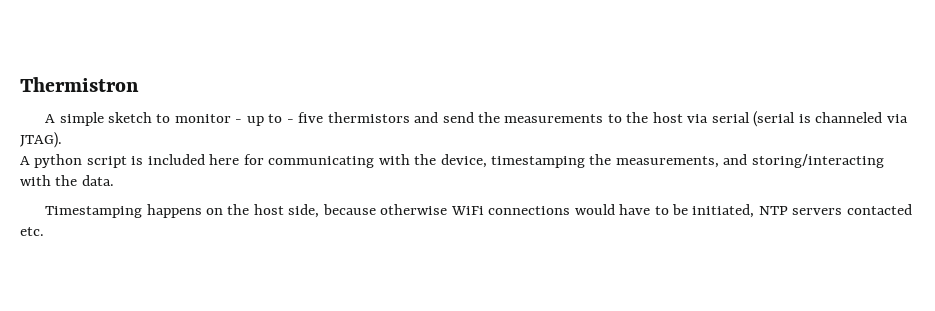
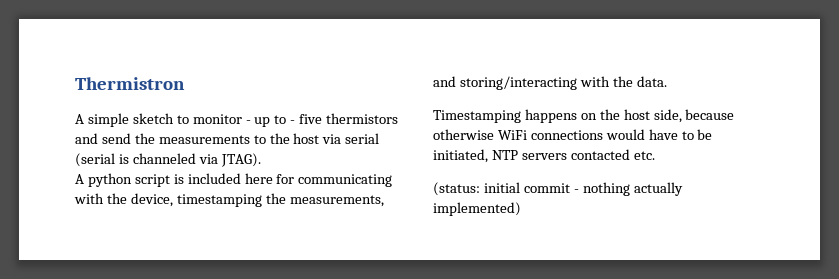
(44, 231) none -> [433,182,683,196] [433,202,521,216] // (status: initial commit - nothing actually implemented)

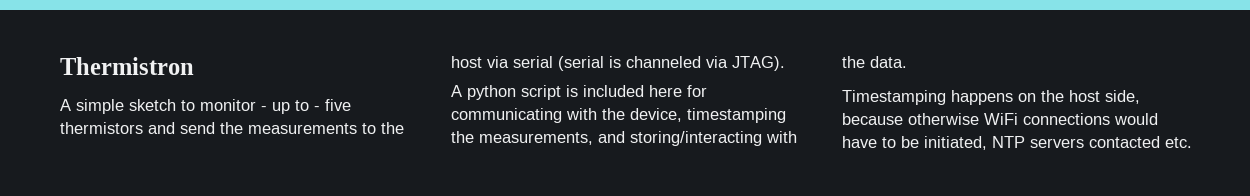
[433,182,683,196] [433,202,521,216] // (status: initial commit - nothing actually implemented) -> (1192, 142) none

